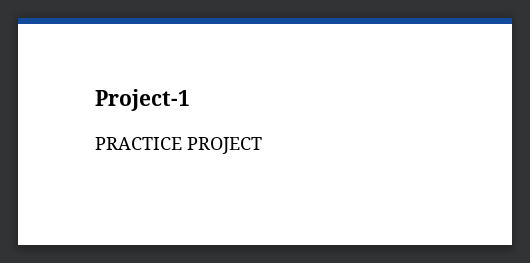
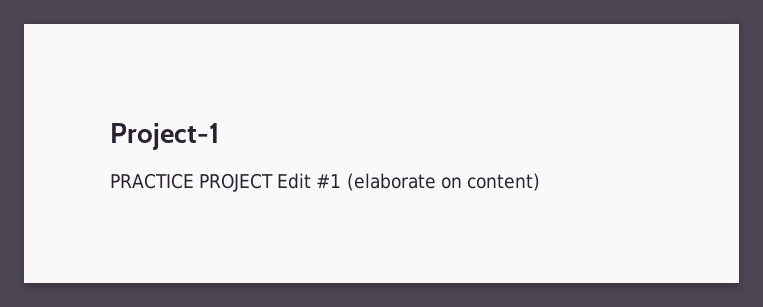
(262, 145) none -> [277,173,540,191] Edit #1 (elaborate on content)

